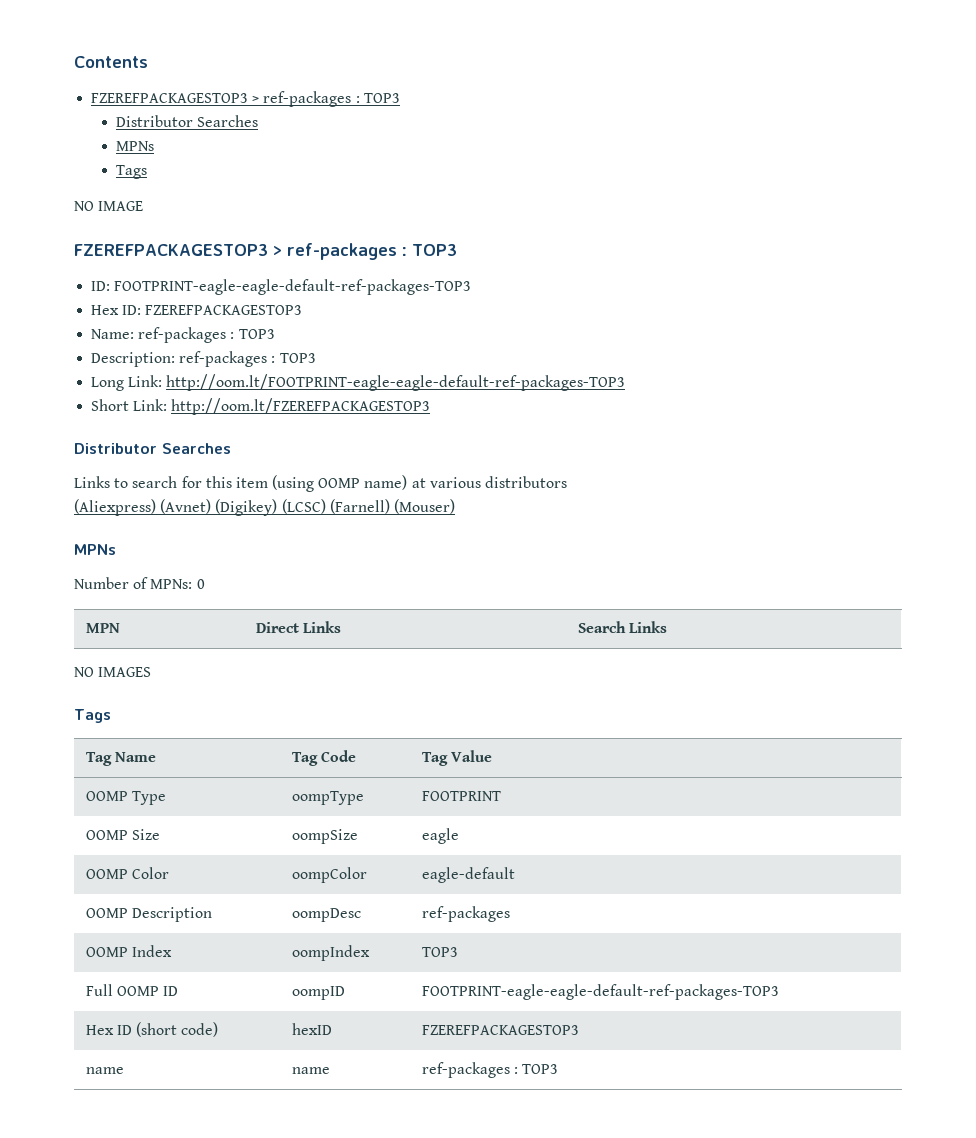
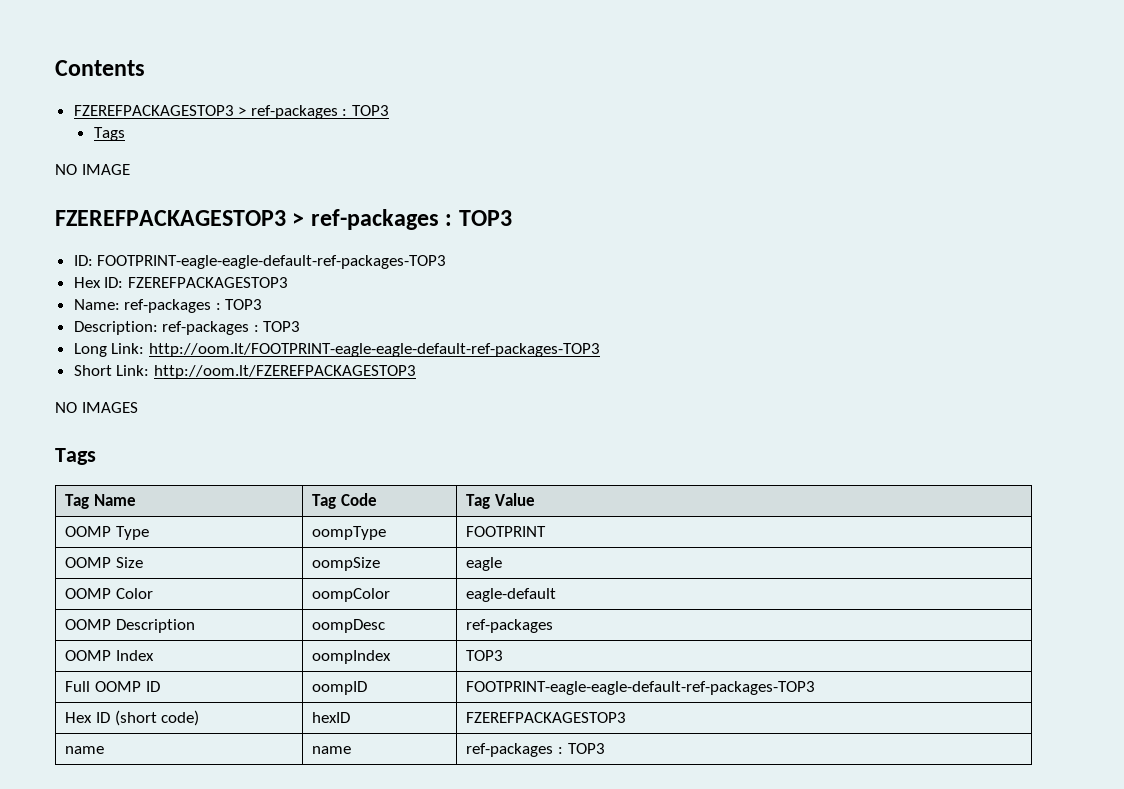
[115,115,258,127] [115,141,154,151] // Distributor Searches // MPNs -> (390, 110) none
[74,443,231,454] [74,475,568,492] [74,499,455,516] [74,544,116,555] [74,577,205,589] [85,623,120,633] [255,621,341,633] [577,621,667,633] // Distributor Searches // Links to search for this item (using OOMP name) at various distributors // (Aliexpress) (Avnet) (Digikey) (LCSC) (Farnell) (Mouser) // MPNs // Number of MPNs: 0 // MPN | Direct Links | Search Links -> (416, 372) none

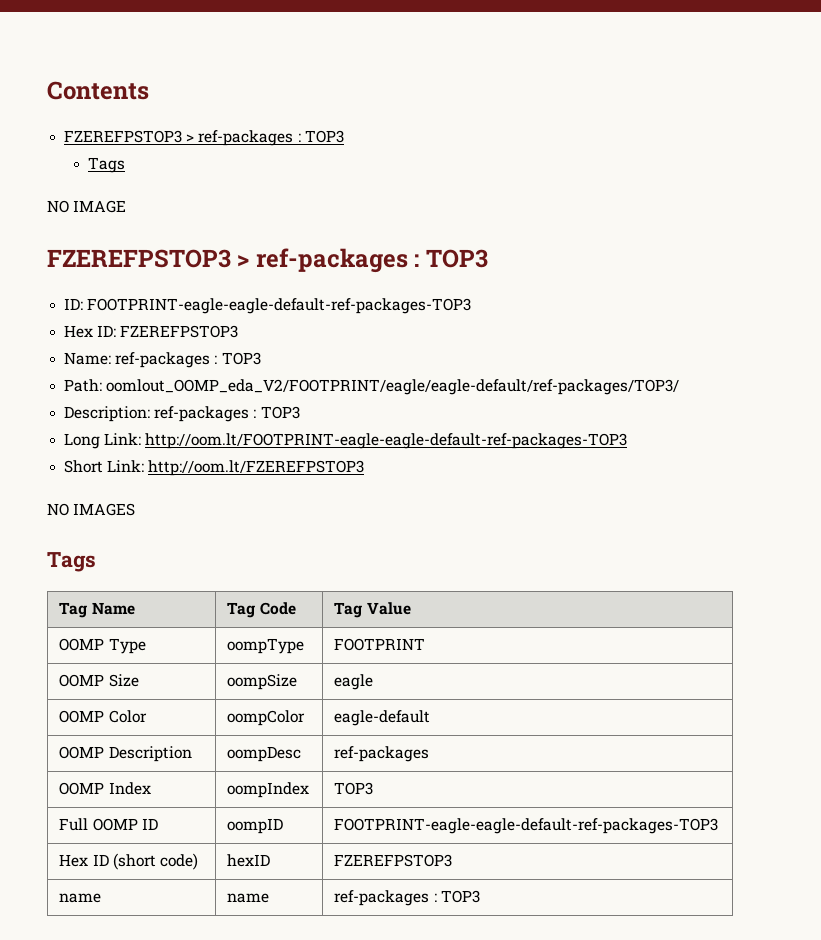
[73,105,234,116] FZEREFPACKAGESTOP3 -> [64,130,183,143] FZEREFPSTOP3
[55,210,286,226] FZEREFPACKAGESTOP3 -> [47,249,231,268] FZEREFPSTOP3
[127,277,288,288] FZEREFPACKAGESTOP3 -> [120,325,239,338] FZEREFPSTOP3
(263, 304) none -> [64,379,680,395] // Path: oomlout_OOMP_eda_V2/FOOTPRINT/eagle/eagle-default/ref-packages/TOP3/
[153,365,416,379] http://oom.lt/FZEREFPACKAGESTOP3 -> [148,460,365,476] http://oom.lt/FZEREFPSTOP3
[466,712,627,723] FZEREFPACKAGESTOP3 -> [334,854,453,867] FZEREFPSTOP3

